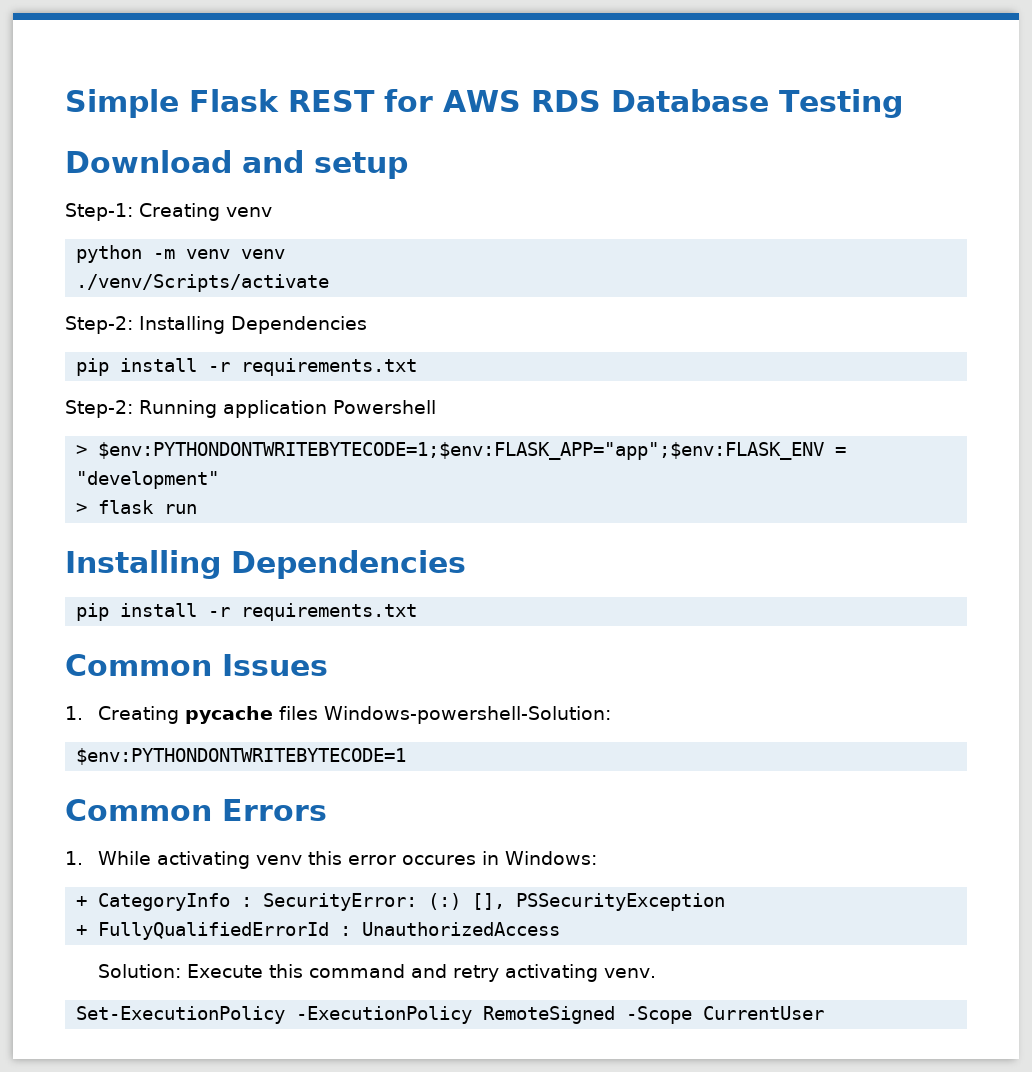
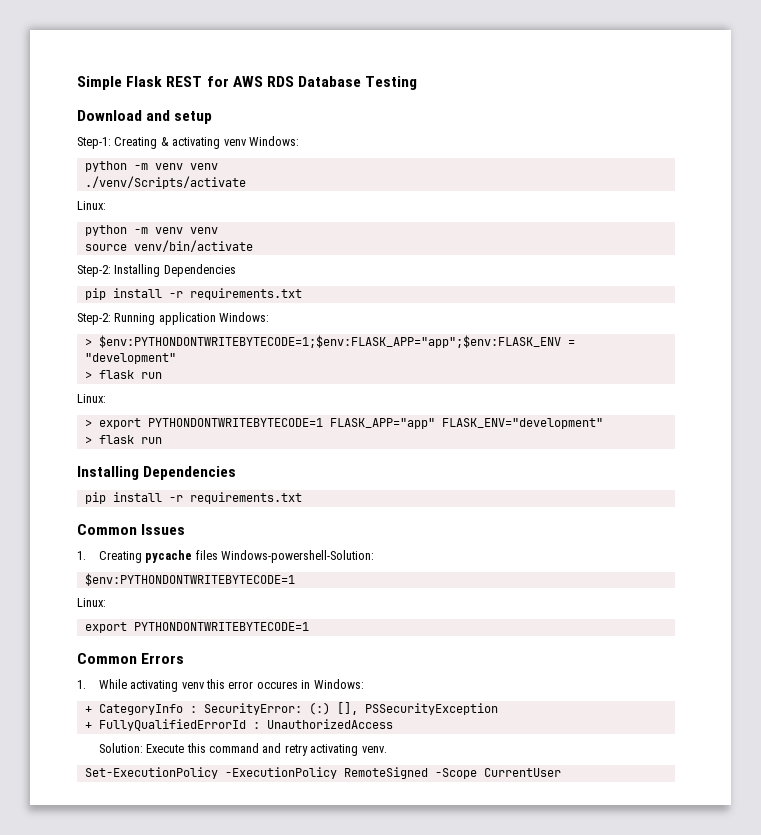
[226,207,272,217] venv -> [160,136,299,149] & activating venv Windows:
(330, 283) none -> [77,201,106,210] [84,225,218,236] [84,240,253,252] // Linux: // python -m venv venv // source venv/bin/activate
[332,400,436,414] Powershell -> [219,312,270,322] Windows:
(198, 509) none -> [77,394,106,403] [84,418,603,429] [84,435,162,444] // Linux: // > export PYTHONDONTWRITEBYTECODE=1 FLASK_APP="app" FLASK_ENV="development" // > flask run
(407, 756) none -> [77,598,106,607] [84,622,309,633] // Linux: // export PYTHONDONTWRITEBYTECODE=1

